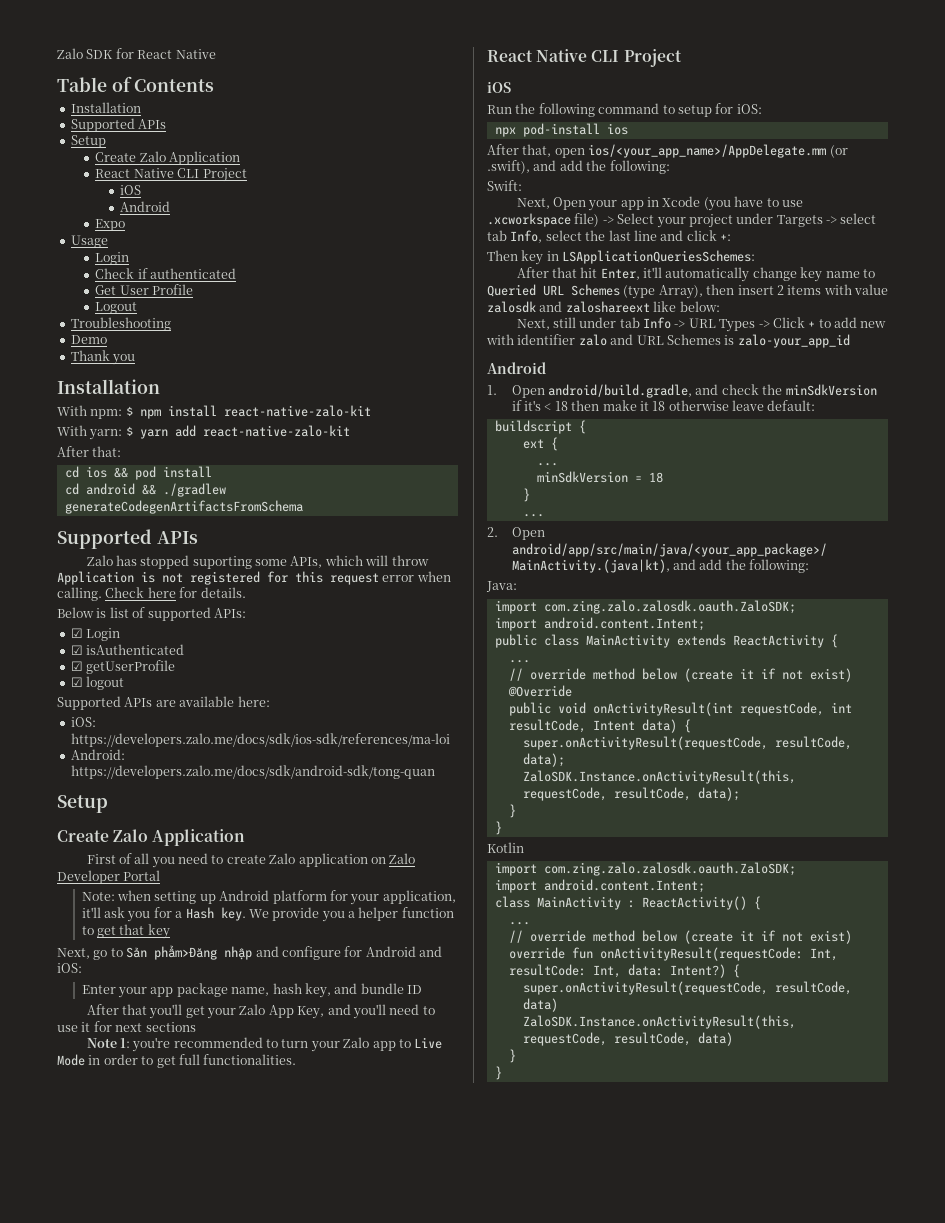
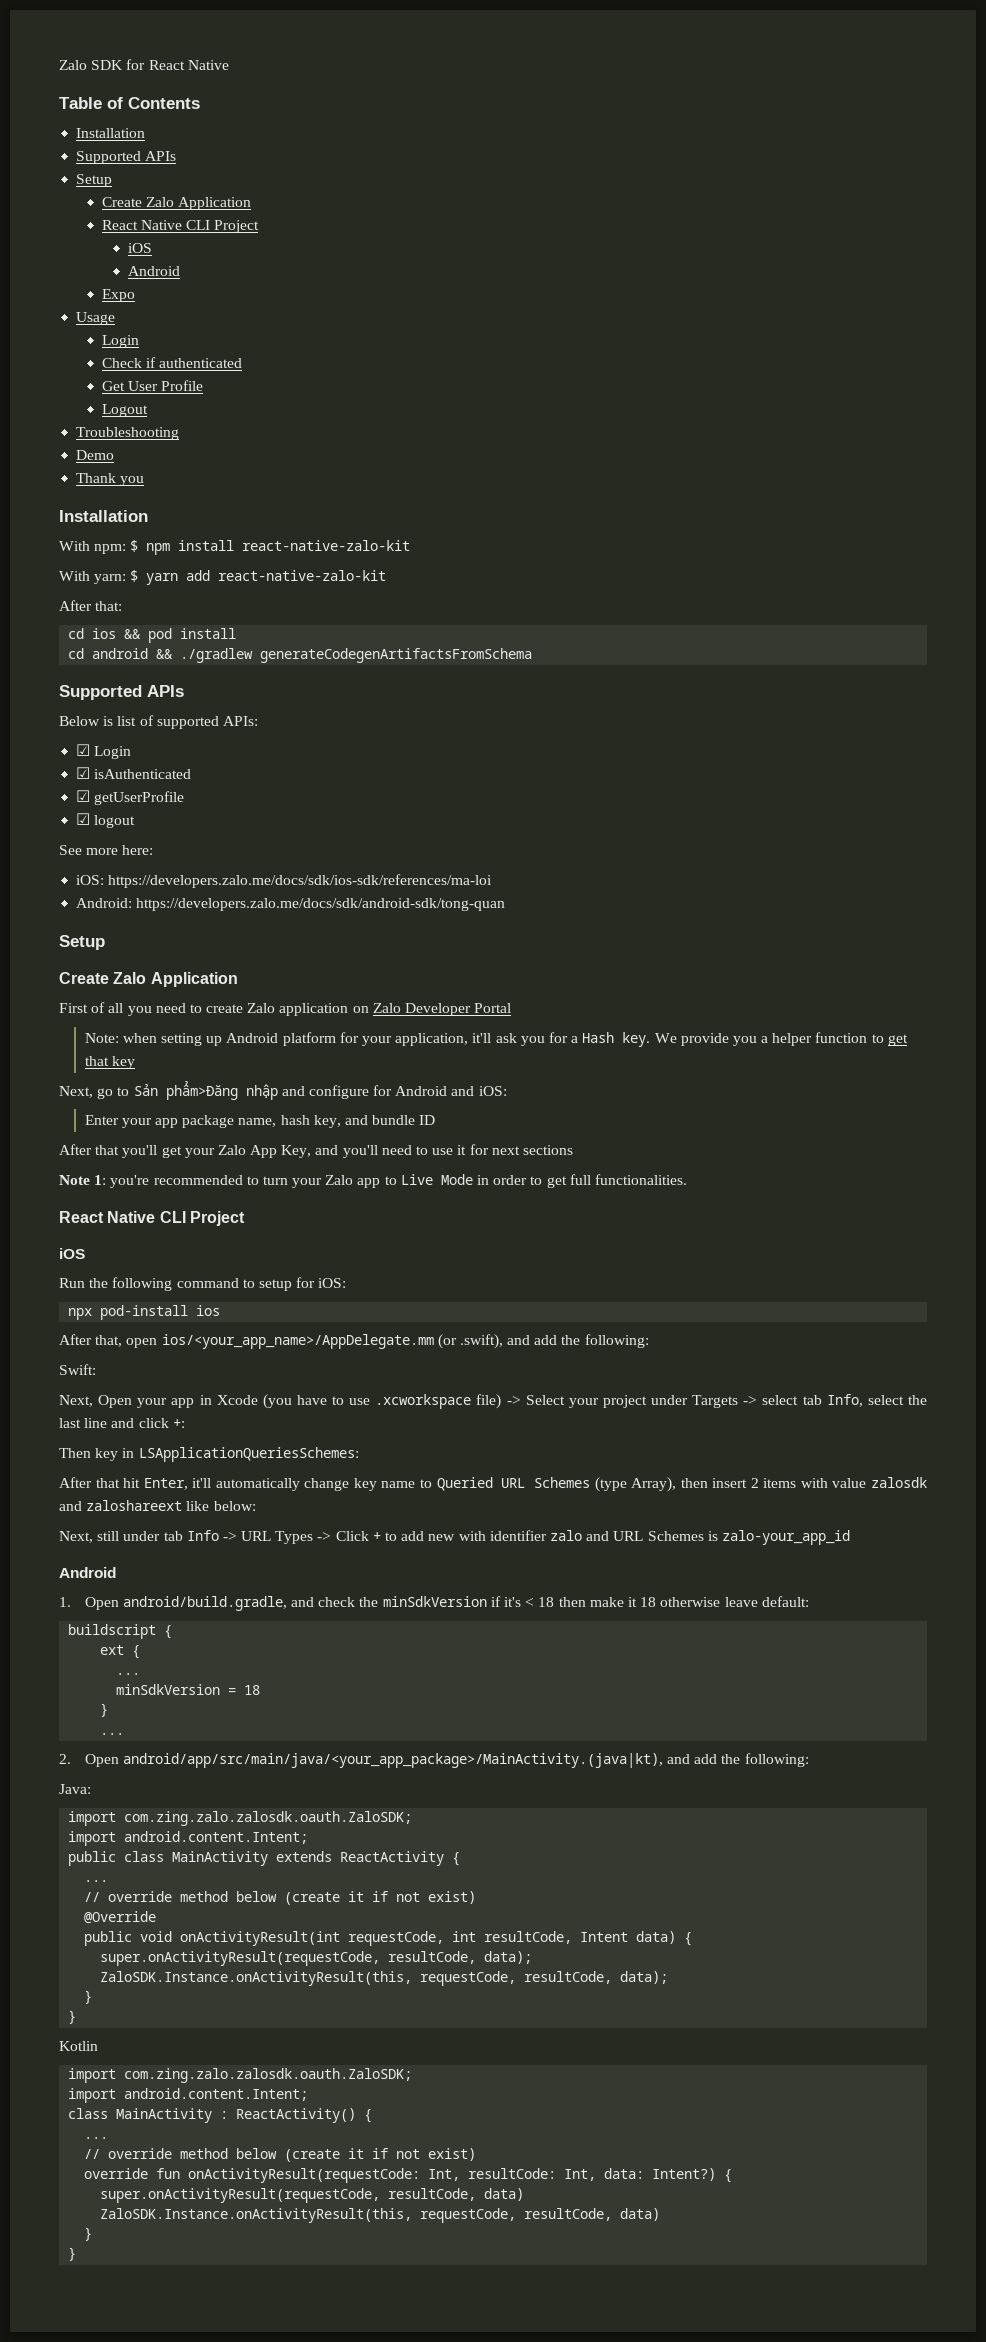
[86,555,429,569] [57,571,451,585] [57,587,246,601] // Zalo has stopped suporting some APIs, which will throw Application is not registered for this request error when calling. Check here for details. -> (184, 691) none
[57,696,235,710] Supported APIs are available -> [59,845,119,855] See more

